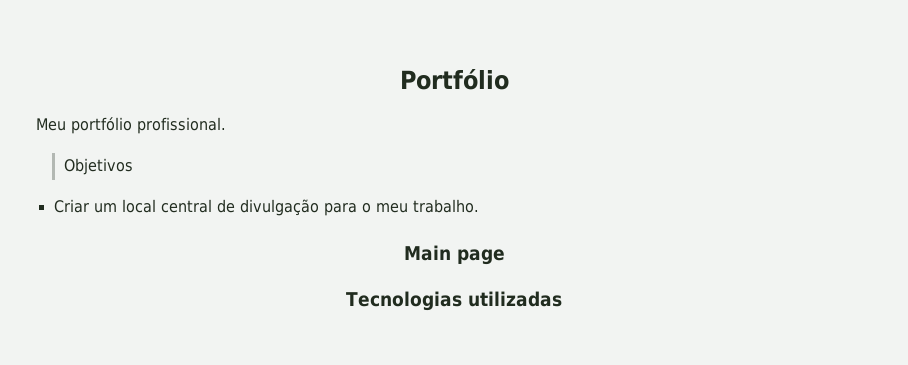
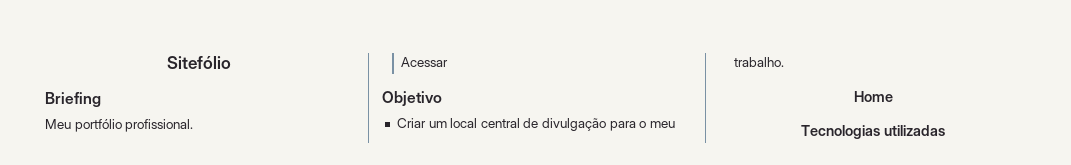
[399,69,509,90] Portfólio -> [167,56,231,69] [45,92,101,107] Sitefólio // Briefing
[63,158,133,175] Objetivos -> [401,57,449,67] [382,91,442,106] Acessar // Objetivo
[403,245,505,265] Main page -> [853,91,893,102] Home

